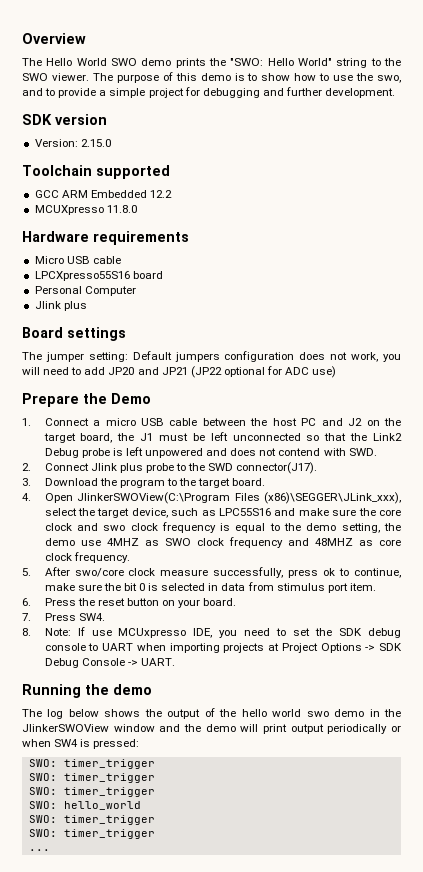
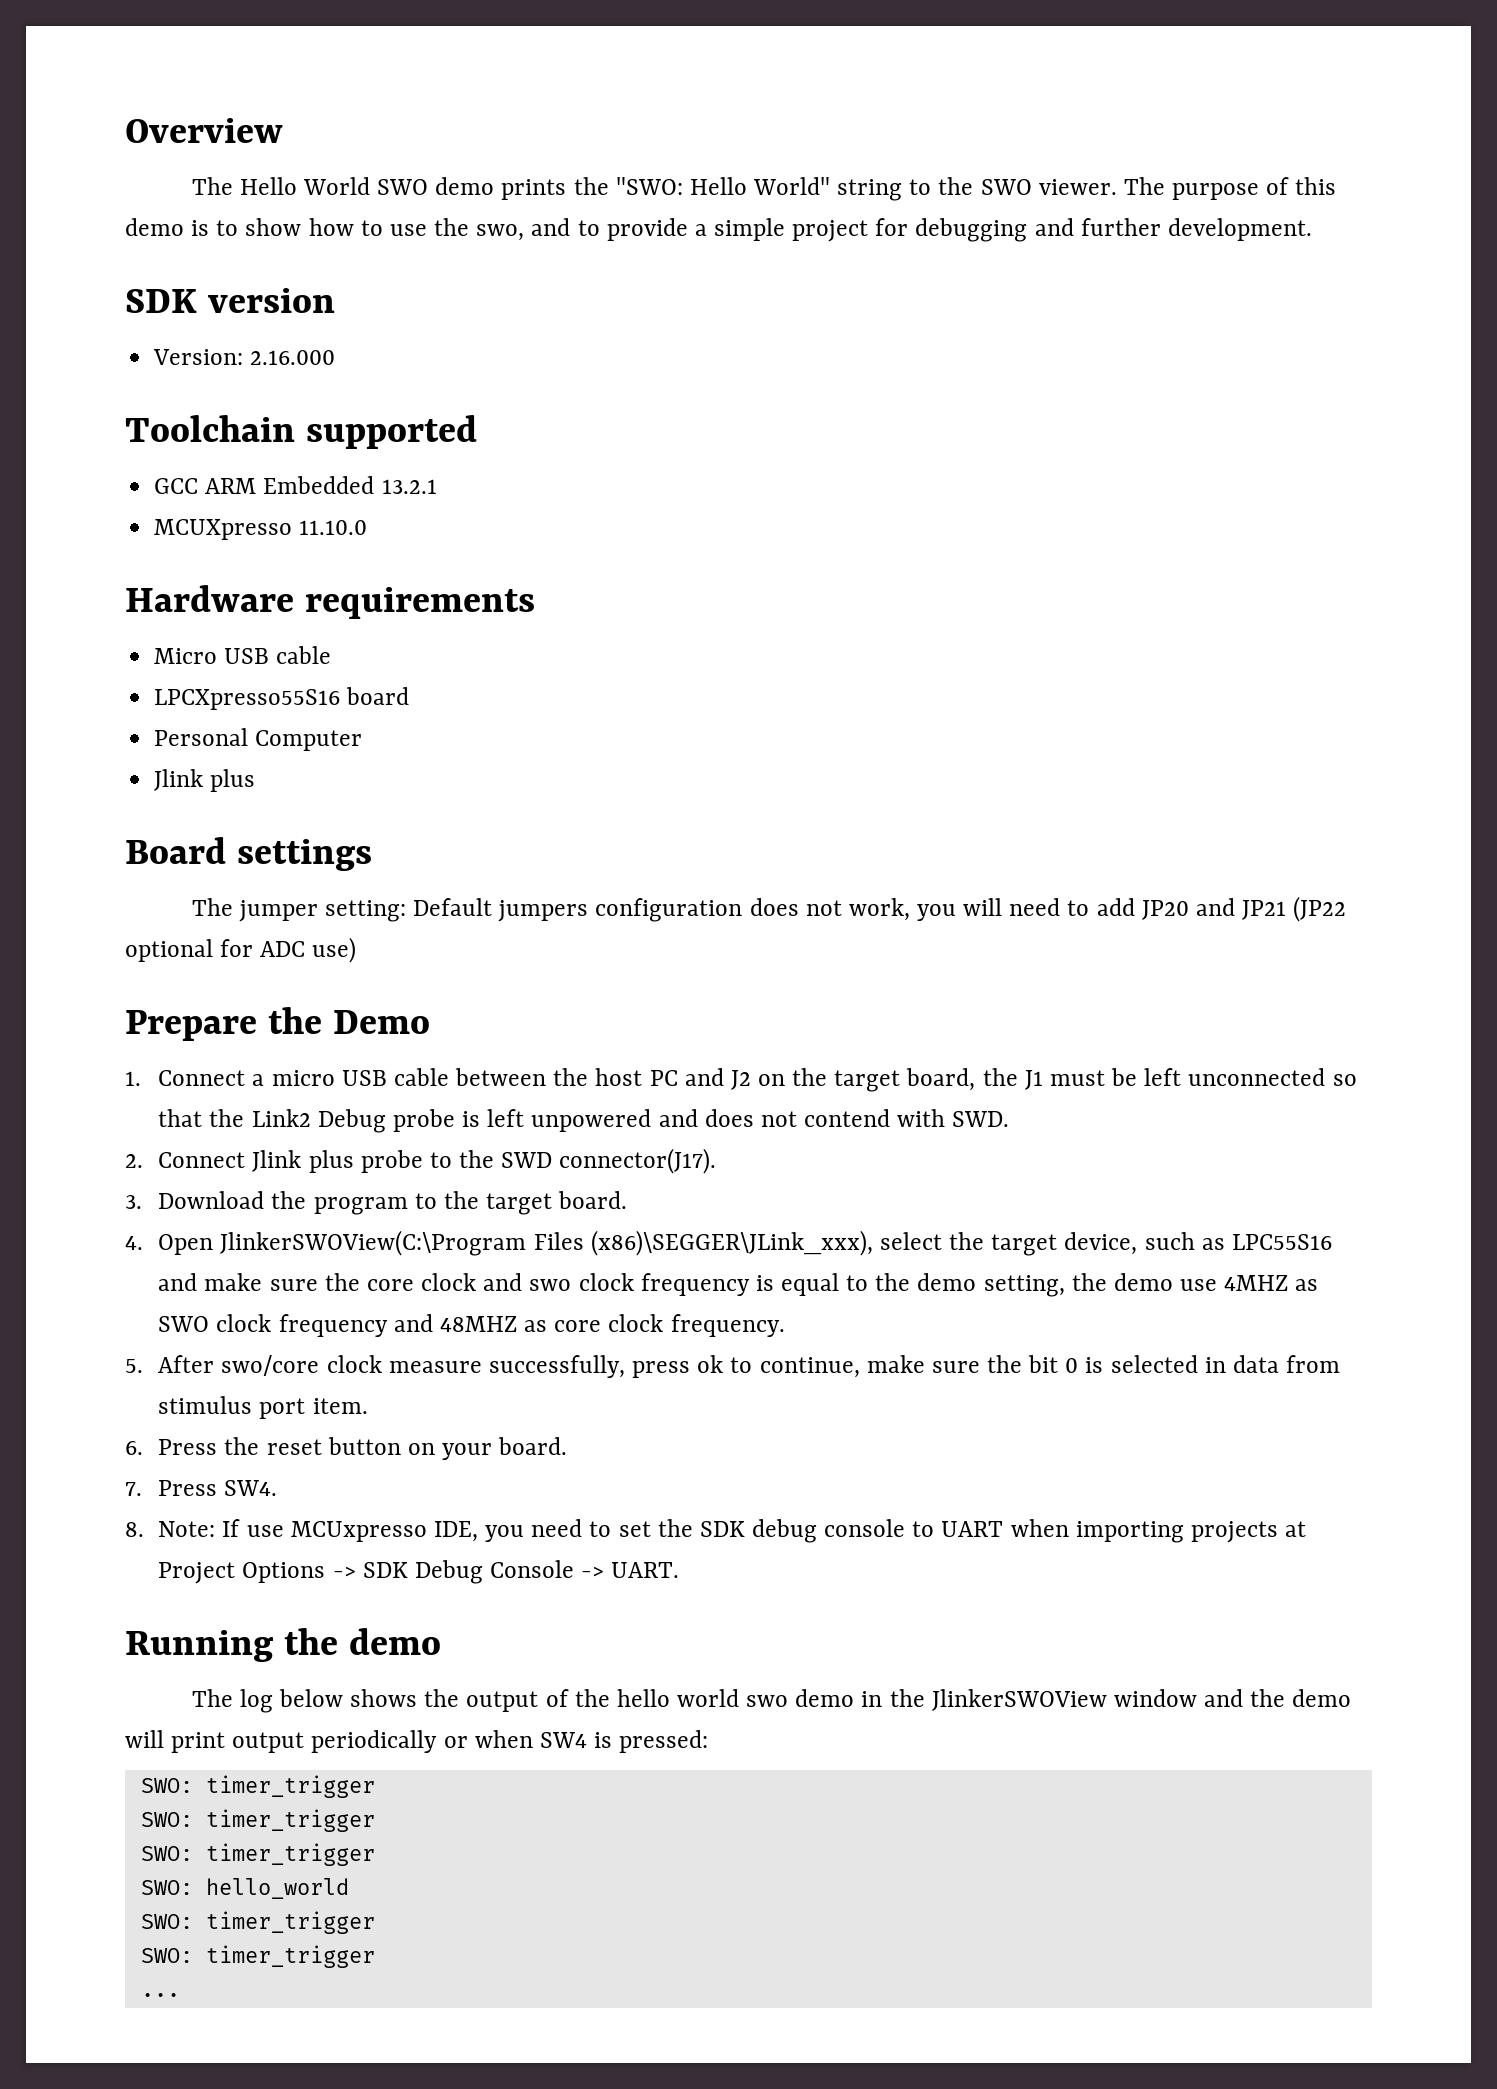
[80,139,111,147] 2.15.0 -> [250,350,336,365] 2.16.000
[149,190,172,198] 12.2 -> [381,479,437,494] 13.2.1
[106,205,137,213] 11.8.0 -> [299,520,368,535] 11.10.0

